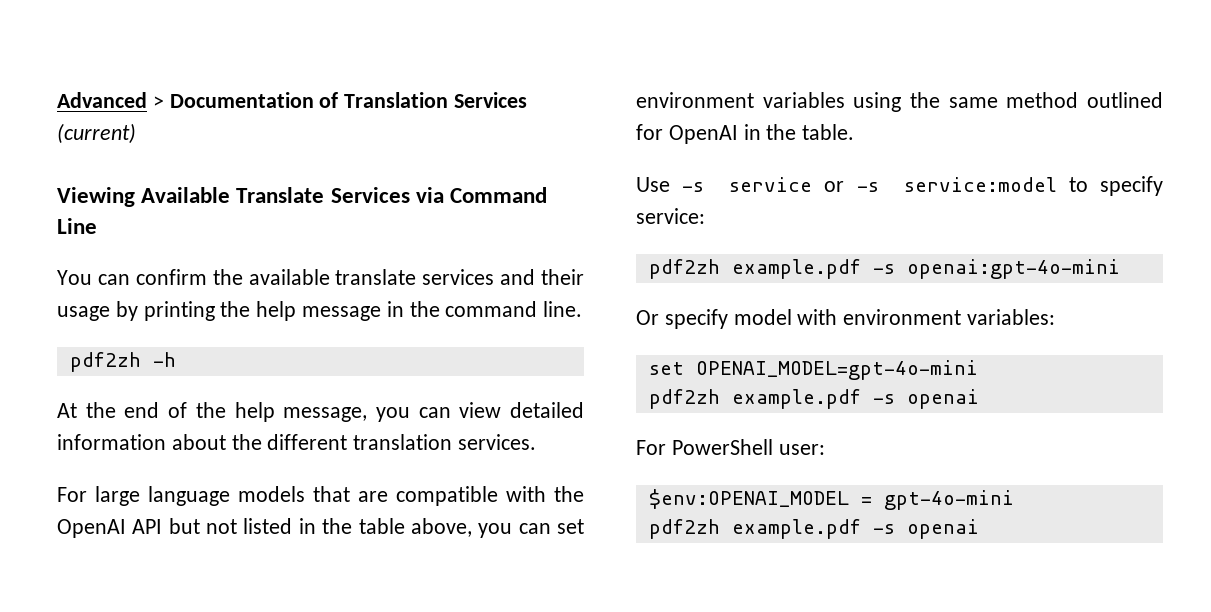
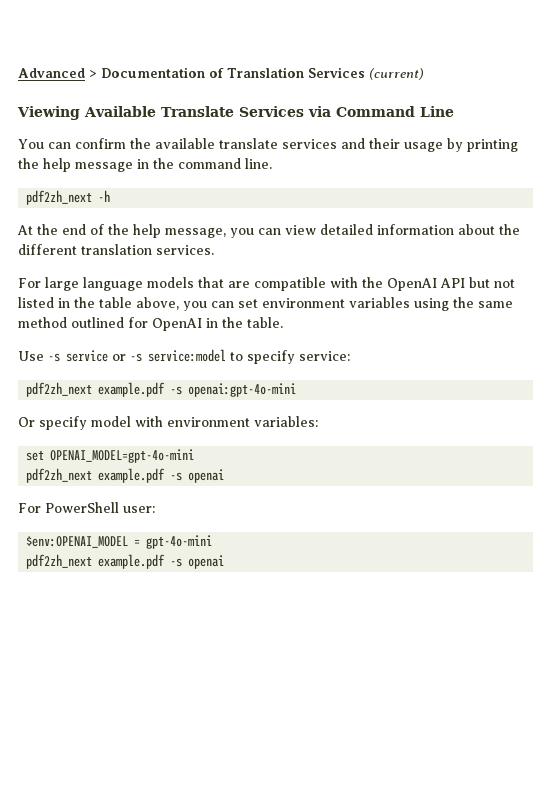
[69,352,141,372] pdf2zh -> [26,190,93,205] pdf2zh_next
[648,259,720,279] pdf2zh -> [26,382,93,397] pdf2zh_next
[648,389,720,409] pdf2zh -> [26,468,93,483] pdf2zh_next
[648,519,720,539] pdf2zh -> [26,554,93,569] pdf2zh_next

